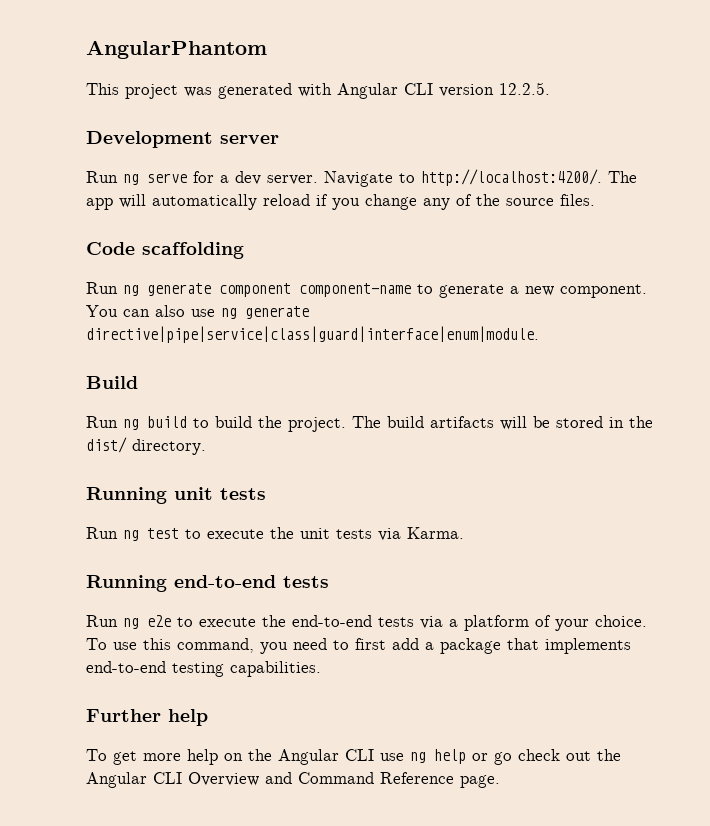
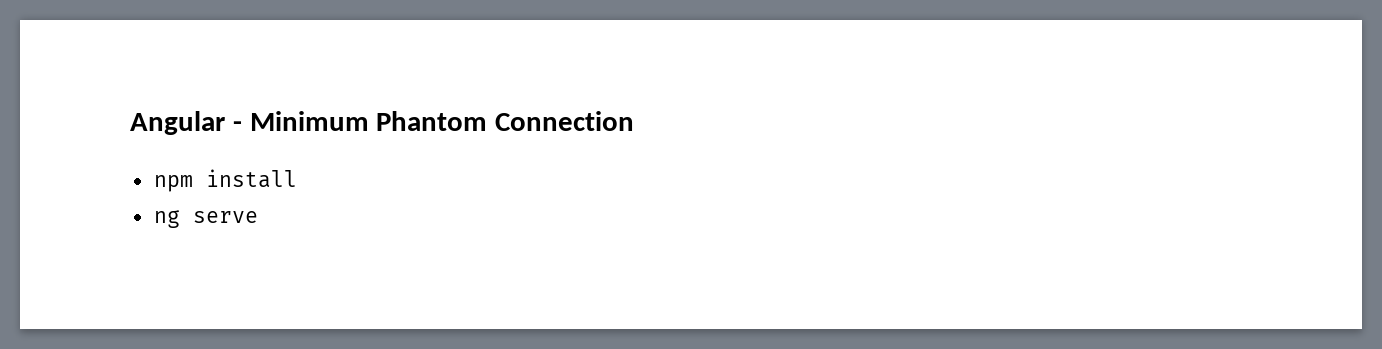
[86,40,267,59] [86,82,550,99] [86,131,279,148] [86,169,637,187] [86,194,595,210] [86,242,244,259] [86,282,647,298] [86,305,309,319] [86,326,539,343] [86,376,138,389] [86,416,653,432] [86,437,206,455] [86,487,266,504] [86,527,464,541] [86,575,329,592] [86,615,647,631] [86,638,631,654] [86,661,321,677] [86,709,208,726] [86,749,621,765] [86,772,500,788] AngularPhantom // This project was generated with Angular CLI version 12.2.5. // Development server // Run ng serve for a dev server. Navigate to http://localhost:4200/. The app will automatically reload if you change any of the source files. // Code scaffolding // Run ng generate component component-name to generate a new component. You can also use ng generate directive|pipe|service|class|guard|interface|enum|module. // Build // Run ng build to build the project. The build artifacts will be stored in the dist/ directory. // Running unit tests // Run ng test to execute the unit tests via Karma. // Running end-to-end tests // Run ng e2e to execute the end-to-end tests via a platform of your choice. To use this command, you need to first add a package that implements end-to-end testing capabilities. // Further help // To get more help on the Angular CLI use ng help or go check out the Angular CLI Overview and Command Reference page. -> [130,111,635,135] [153,169,297,192] [153,210,258,228] Angular - Minimum Phantom Connection // npm install // ng serve

